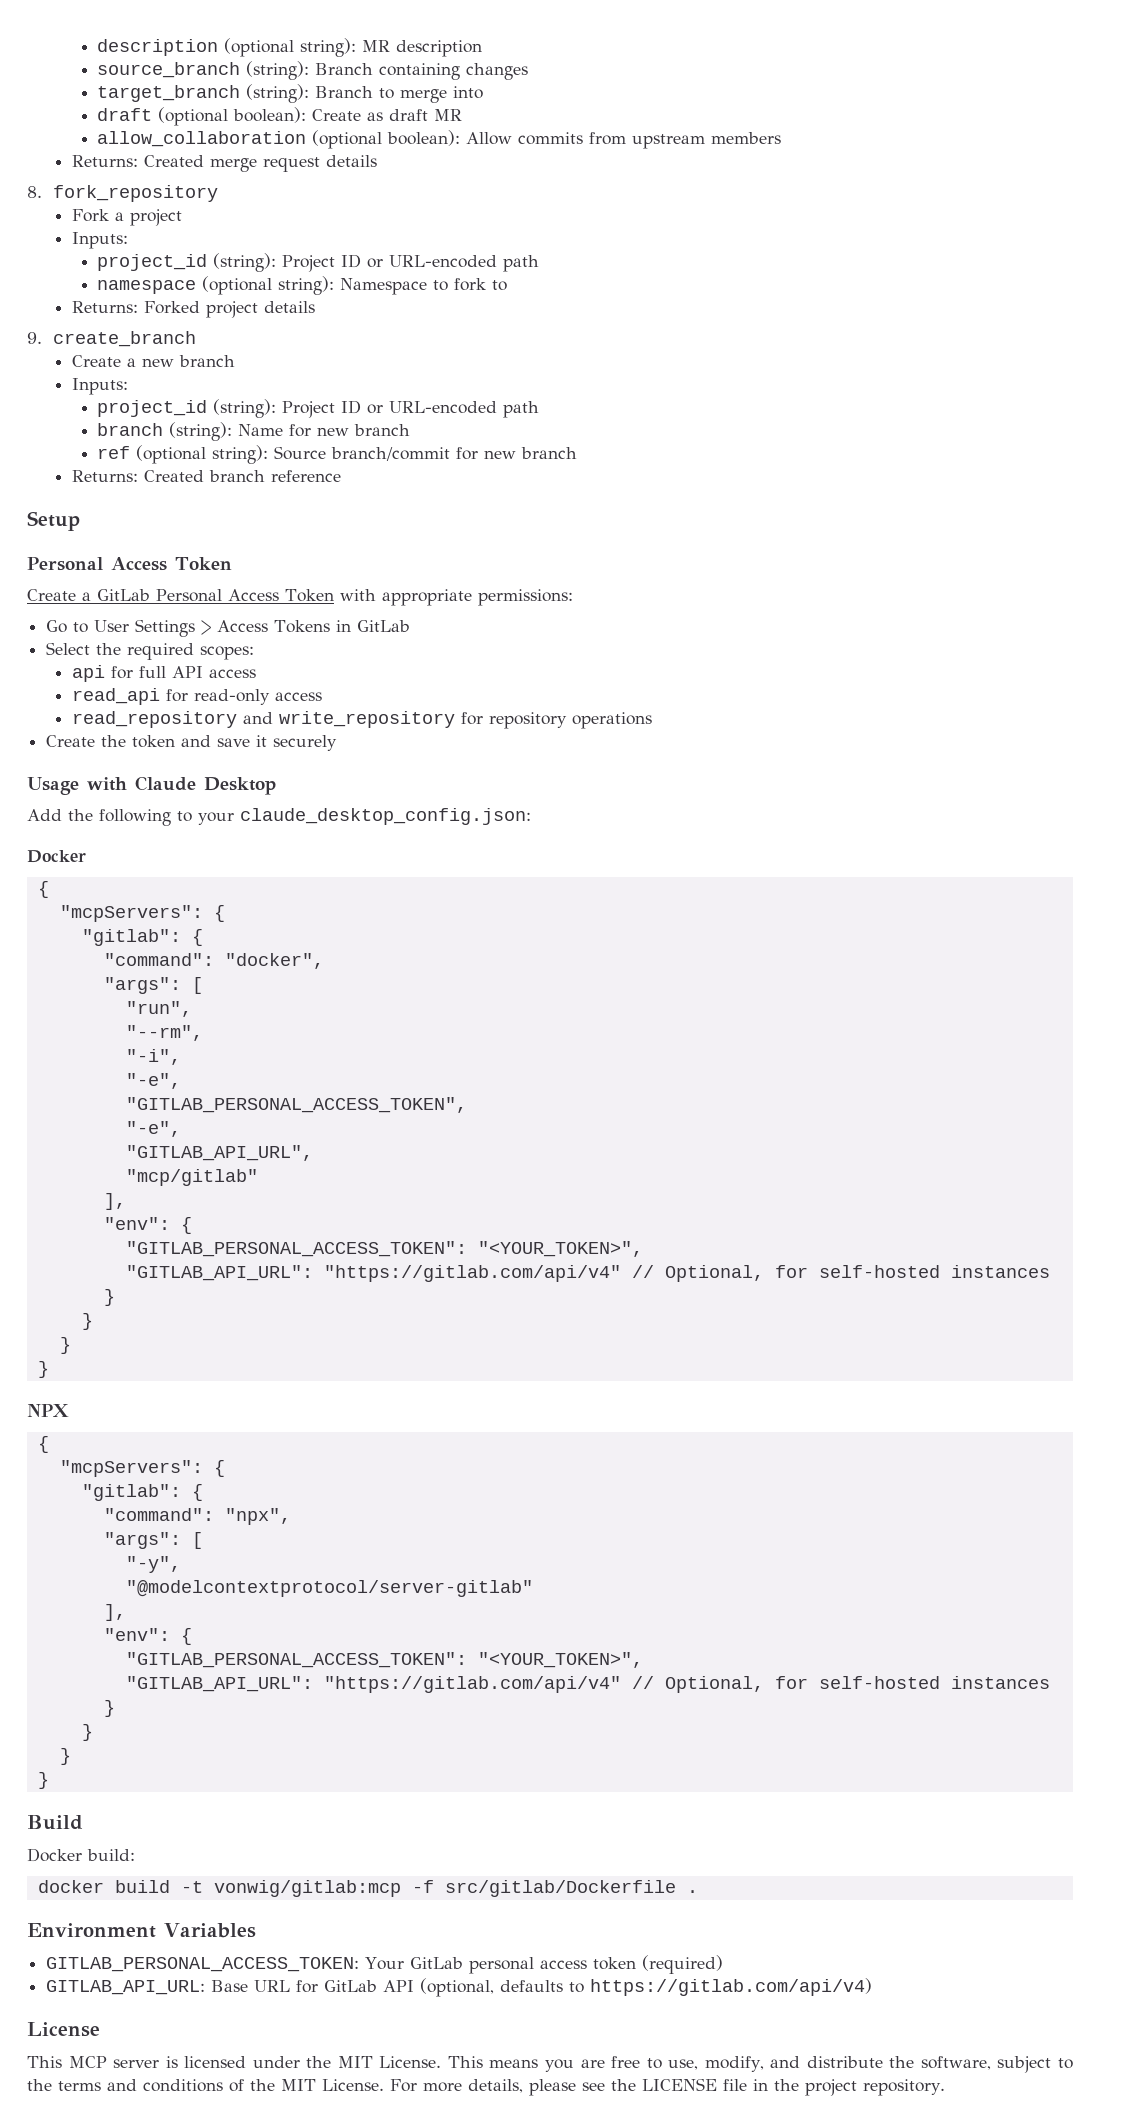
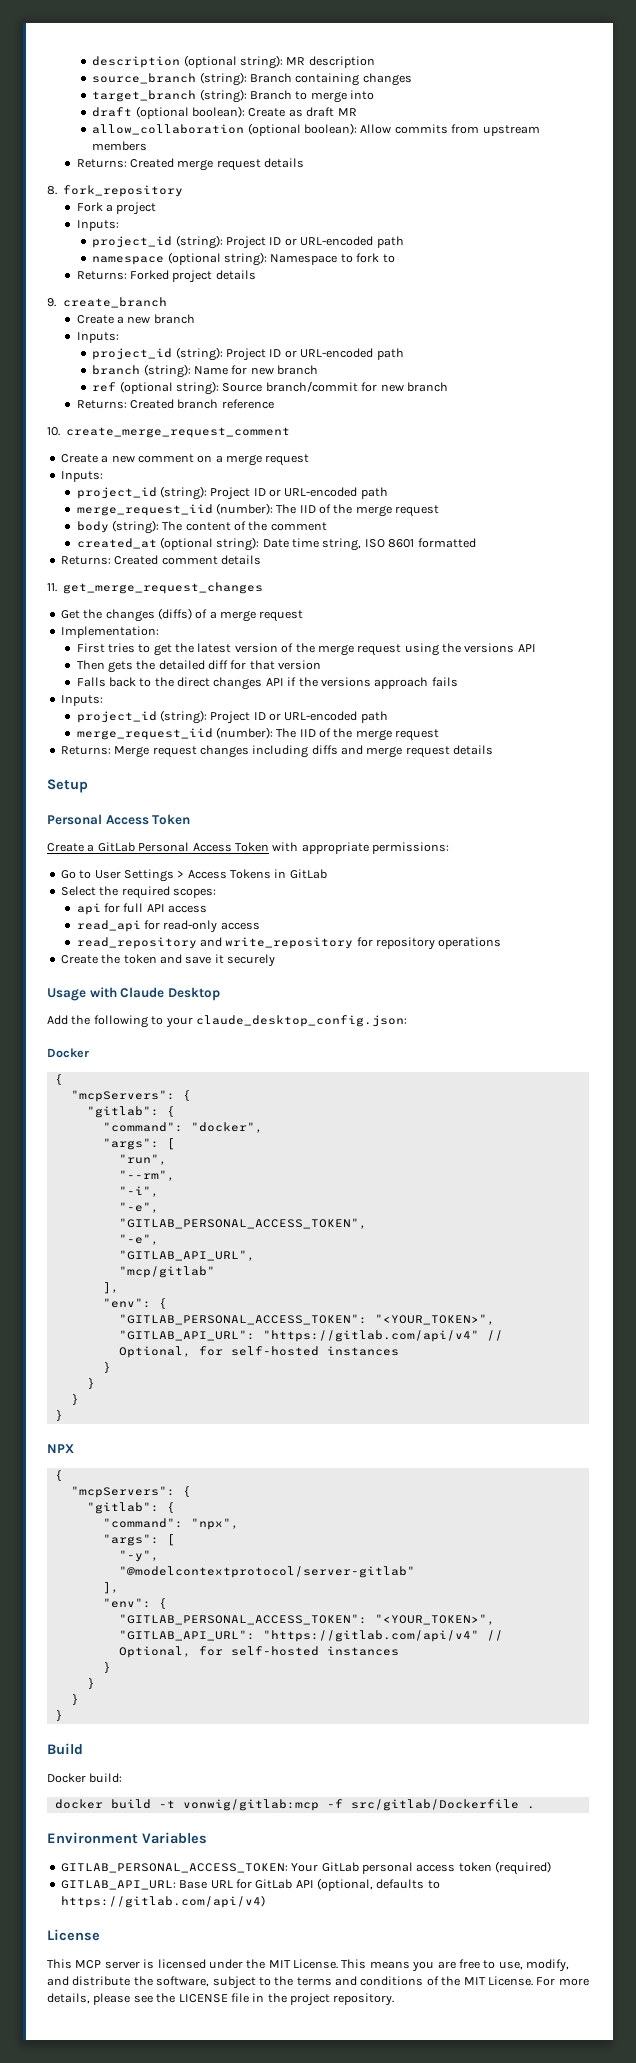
(341, 476) none -> [47,427,291,438] [60,454,310,466] [60,471,103,482] [76,486,388,500] [76,503,440,517] [76,520,327,534] [76,537,476,551] [60,555,261,565] [47,582,264,594] [60,608,304,622] [60,626,159,638] [76,643,536,656] [76,660,322,673] [76,677,458,690] [60,695,103,706] [76,710,388,724] [76,727,440,741] [60,745,494,758] // 10. create_merge_request_comment // Create a new comment on a merge request // Inputs: // project_id (string): Project ID or URL-encoded path // merge_request_iid (number): The IID of the merge request // body (string): The content of the comment // created_at (optional string): Date time string, ISO 8601 formatted // Returns: Created comment details // 11. get_merge_request_changes // Get the changes (diffs) of a merge request // Implementation: // First tries to get the latest version of the merge request using the versions API // Then gets the detailed diff for that version // Falls back to the direct changes API if the versions approach fails // Inputs: // project_id (string): Project ID or URL-encoded path // merge_request_iid (number): The IID of the merge request // Returns: Merge request changes including diffs and merge request details

